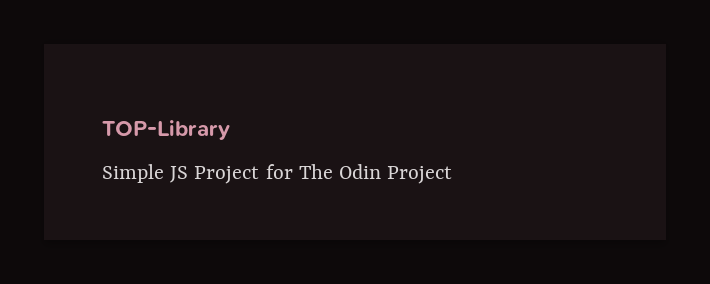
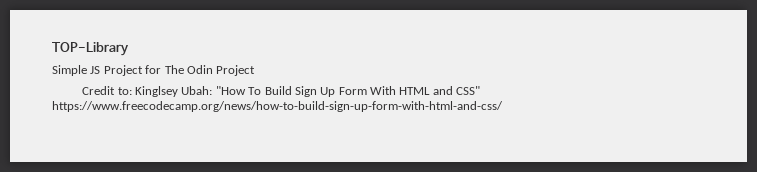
(453, 175) none -> [82,86,481,97] [52,101,503,112] // Credit to: Kinglsey Ubah: "How To Build Sign Up Form With HTML and CSS" https://www.freecodecamp.org/news/how-to-build-sign-up-form-with-html-and-css/

